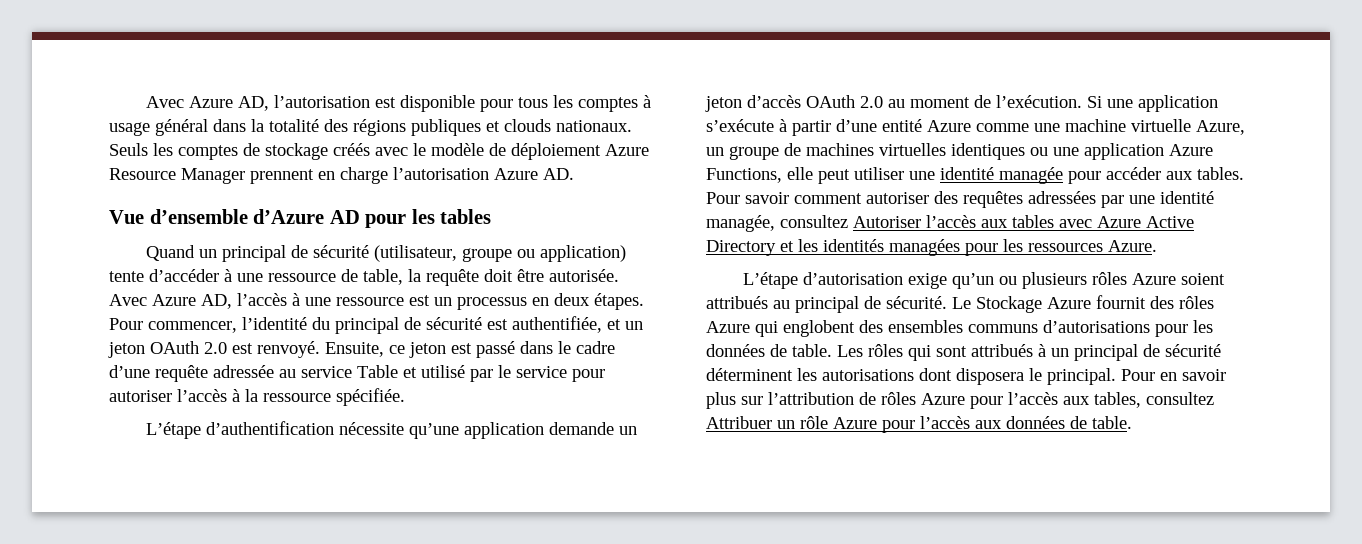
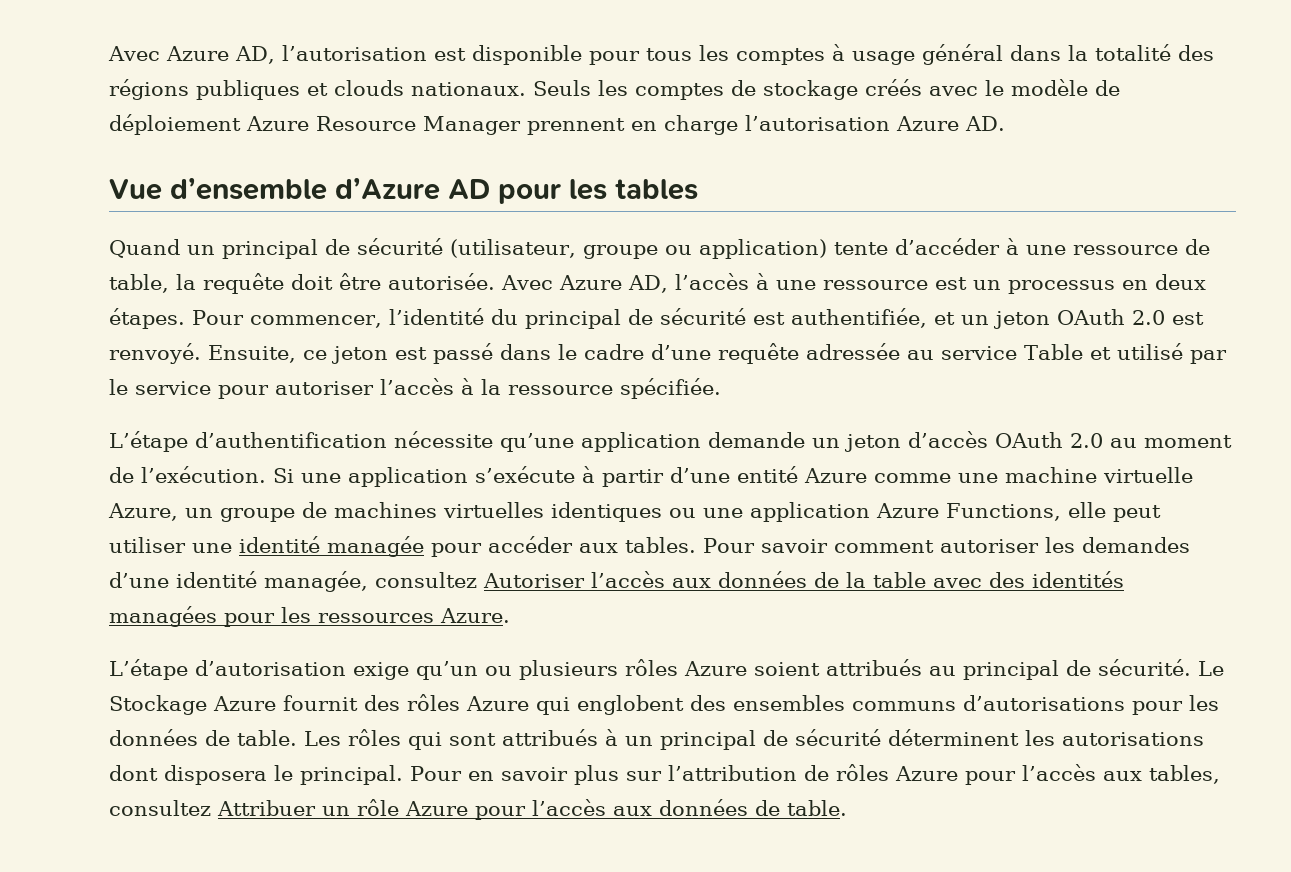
[934,191,1155,208] des requêtes adressées par une -> [1044,537,1190,553] [109,572,169,588] les demandes d’une
[1012,215,1194,228] [706,239,818,256] tables avec Azure Active Directory et les -> [718,571,1025,588] données de la table avec des

